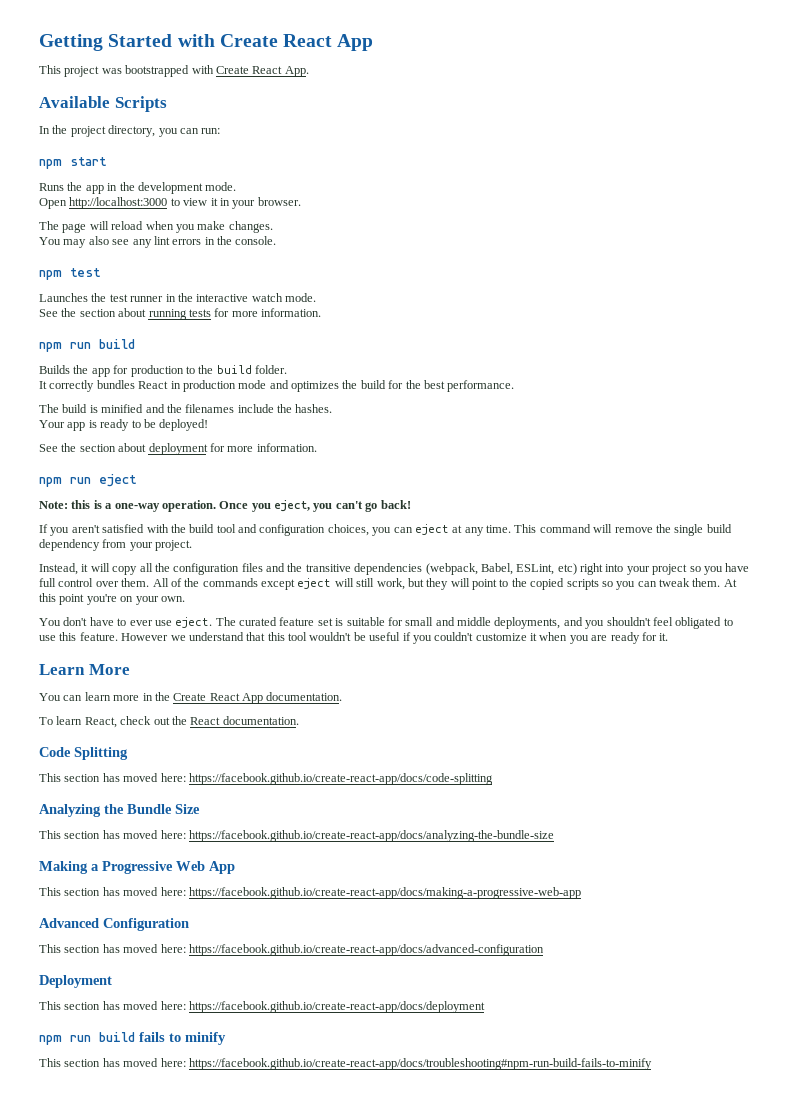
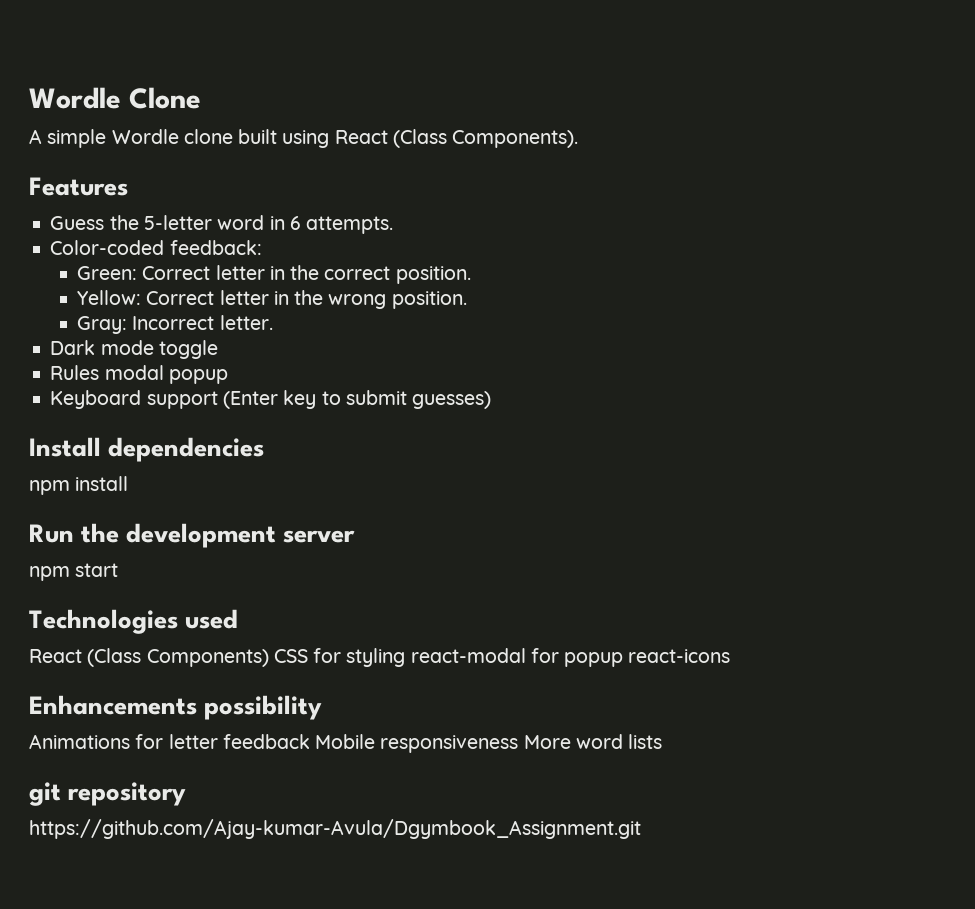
[39,34,374,51] [39,65,309,77] [39,96,167,112] [39,125,221,137] [39,157,107,169] [39,182,237,194] [39,197,301,209] [39,221,273,233] [39,236,277,248] [39,268,101,280] [39,293,316,302] [39,308,321,320] [39,339,135,352] [39,365,287,377] [39,380,515,392] [39,404,333,413] [39,419,209,431] [39,443,317,455] [39,474,137,487] [39,500,411,512] [39,524,732,536] [39,539,193,551] [39,563,750,575] [39,578,737,590] [39,593,185,605] [39,617,733,629] [39,632,669,644] [39,664,130,675] [39,692,343,704] [39,716,299,728] [39,747,128,760] [39,773,493,785] [39,804,200,817] [39,830,554,842] [39,861,235,874] [39,887,581,899] [39,918,189,931] [39,944,544,956] [39,975,112,988] [39,1001,485,1013] [39,1032,226,1045] [39,1058,652,1070] Getting Started with Create React App // This project was bootstrapped with Create React App. // Available Scripts // In the project directory, you can run: // npm start // Runs the app in the development mode. // Open http://localhost:3000 to view it in your browser. // The page will reload when you make changes. // You may also see any lint errors in the console. // npm test // Launches the test runner in the interactive watch mode. // See the section about running tests for more information. // npm run build // Builds the app for production to the build folder. // It correctly bundles React in production mode and optimizes the build for the best performance. // The build is minified and the filenames include the hashes. // Your app is ready to be deployed! // See the section about deployment for more information. // npm run eject // Note: this is a one-way operation. Once you eject, you can't go back! // If you aren't satisfied with the build tool and configuration choices, you can eject at any time. This command will remove the single build dependency from your project. // Instead, it will copy all the configuration files and the transitive dependencies (webpack, Babel, ESLint, etc) right into your project so you have full control over them. All of the commands except eject will still work, but they will point to the copied scripts so you can tweak them. At this point you're on your own. // You don't have to ever use eject. The curated feature set is suitable for small and middle deployments, and you shouldn't feel obligated to use this feature. However we understand that this tool wouldn't be useful if you couldn't customize it when you are ready for it. // Learn More // You can learn more in the Create React App documentation. // To learn React, check out the React documentation. // Code Splitting // This section has moved here: https://facebook.github.io/create-react-app/docs/code-splitting // Analyzing the Bundle Size // This section has moved here: https://facebook.github.io/create-react-app/docs/analyzing-the-bundle-size // Making a Progressive Web App // This section has moved here: https://facebook.github.io/create-react-app/docs/making-a-progressive-web-app // Advanced Configuration // This section has moved here: https://facebook.github.io/create-react-app/docs/advanced-configuration // Deployment // This section has moved here: https://facebook.github.io/create-react-app/docs/deployment // npm run build fails to minify // This section has moved here: https://facebook.github.io/create-react-app/docs/troubleshooting#npm-run-build-fails-to-minify -> [29,87,201,109] [29,129,579,148] [29,177,128,196] [50,215,394,234] [50,240,262,255] [77,265,471,284] [77,290,467,309] [77,315,273,334] [50,340,218,359] [50,365,228,384] [50,390,492,409] [29,437,265,462] [29,476,129,495] [29,523,356,548] [29,563,119,581] [29,609,239,634] [29,648,731,667] [29,695,323,720] [29,734,663,753] [29,782,187,806] [29,819,641,839] Wordle Clone // A simple Wordle clone built using React (Class Components). // Features // Guess the 5-letter word in 6 attempts. // Color-coded feedback: // Green: Correct letter in the correct position. // Yellow: Correct letter in the wrong position. // Gray: Incorrect letter. // Dark mode toggle // Rules modal popup // Keyboard support (Enter key to submit guesses) // Install dependencies // npm install // Run the development server // npm start // Technologies used // React (Class Components) CSS for styling react-modal for popup react-icons // Enhancements possibility // Animations for letter feedback Mobile responsiveness More word lists // git repository // https://github.com/Ajay-kumar-Avula/Dgymbook_Assignment.git

